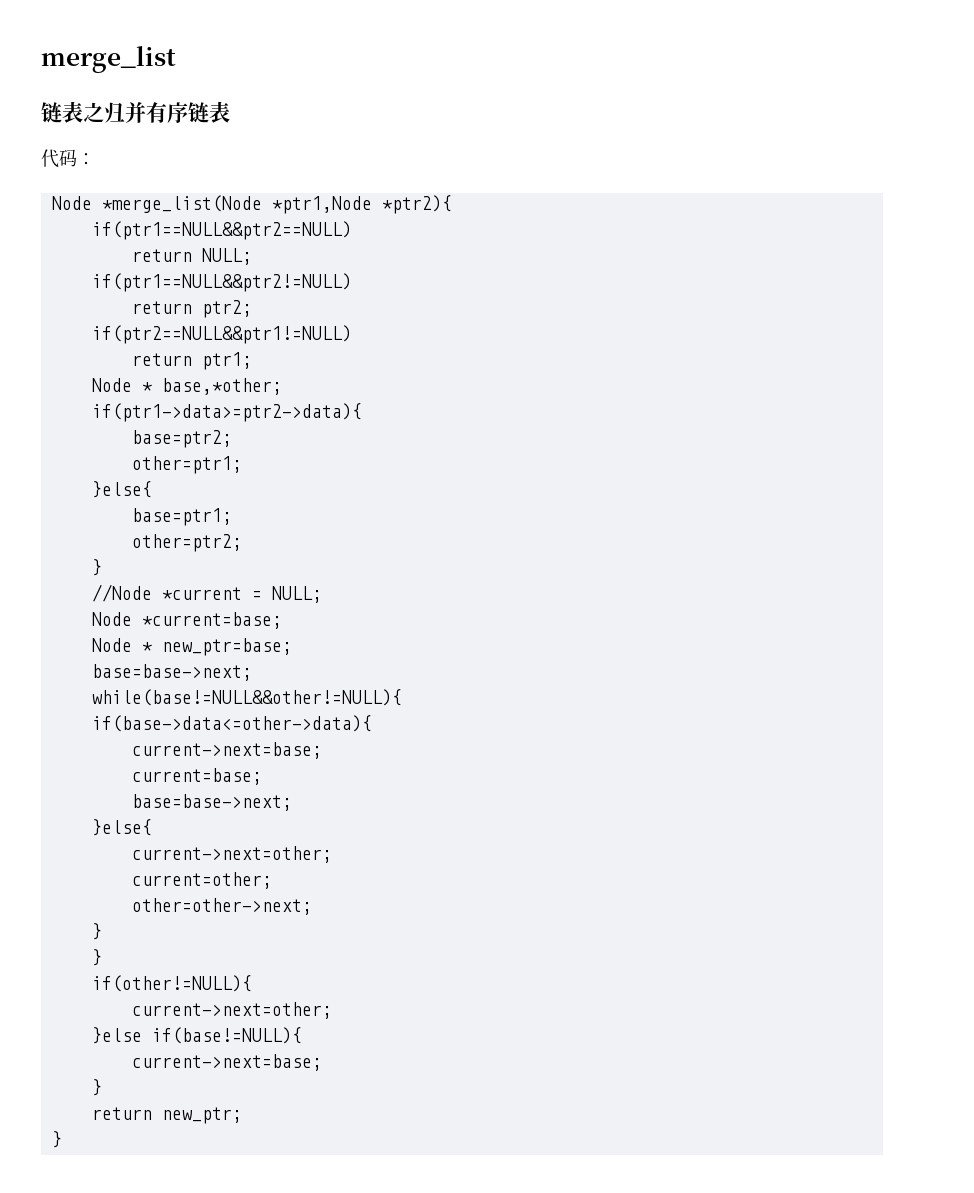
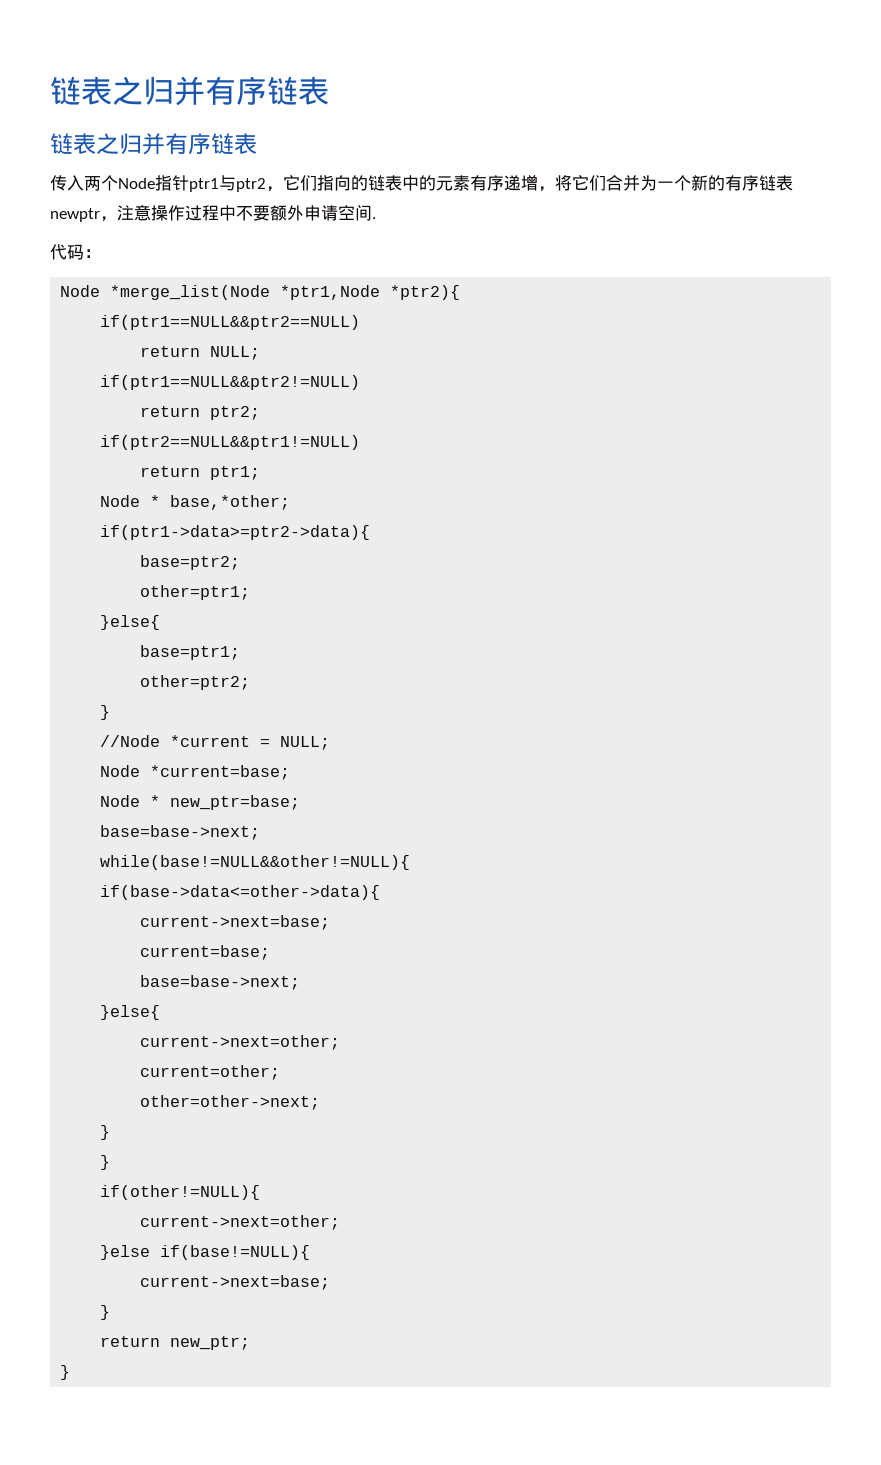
[41,46,176,73] [41,101,230,123] merge_list // 链表之归并有序链表 -> [50,76,329,106] [50,133,257,155] [50,175,793,192] [50,205,376,222] 链表之归并有序链表 // 链表之归并有序链表 // 传入两个Node指针ptr1与ptr2，它们指向的链表中的元素有序递增，将它们合并为一个新的有序链表newptr，注意操作过程中不要额外申请空间.

